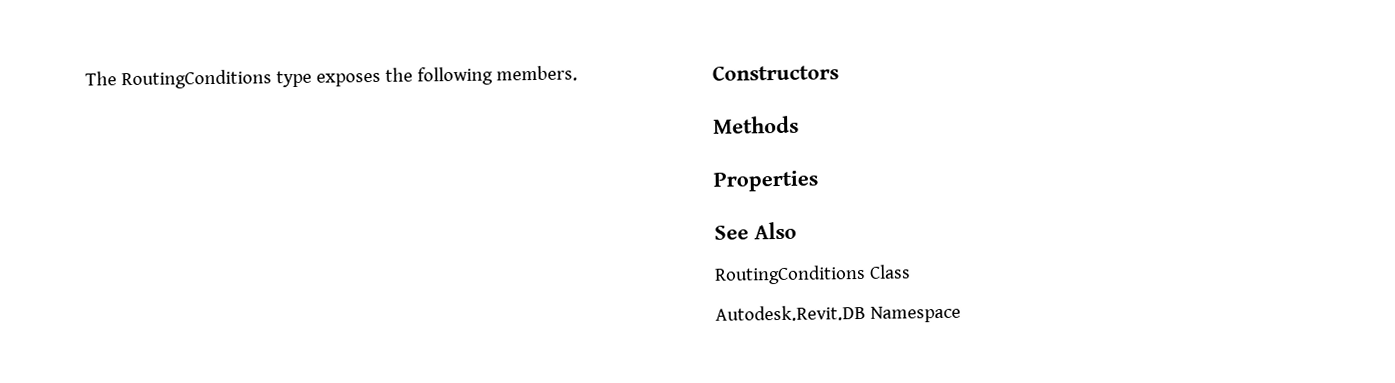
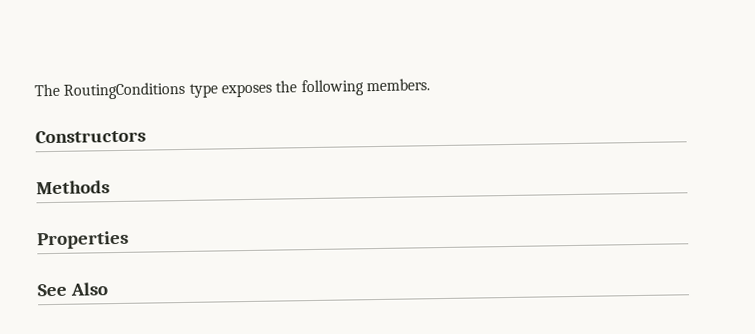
[714,264,911,285] [715,304,961,323] // RoutingConditions Class // Autodesk.Revit.DB Namespace -> (108, 289) none

